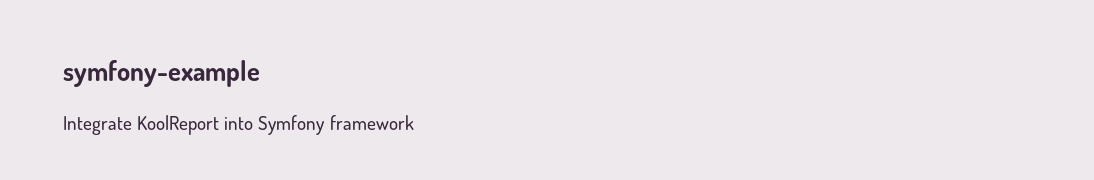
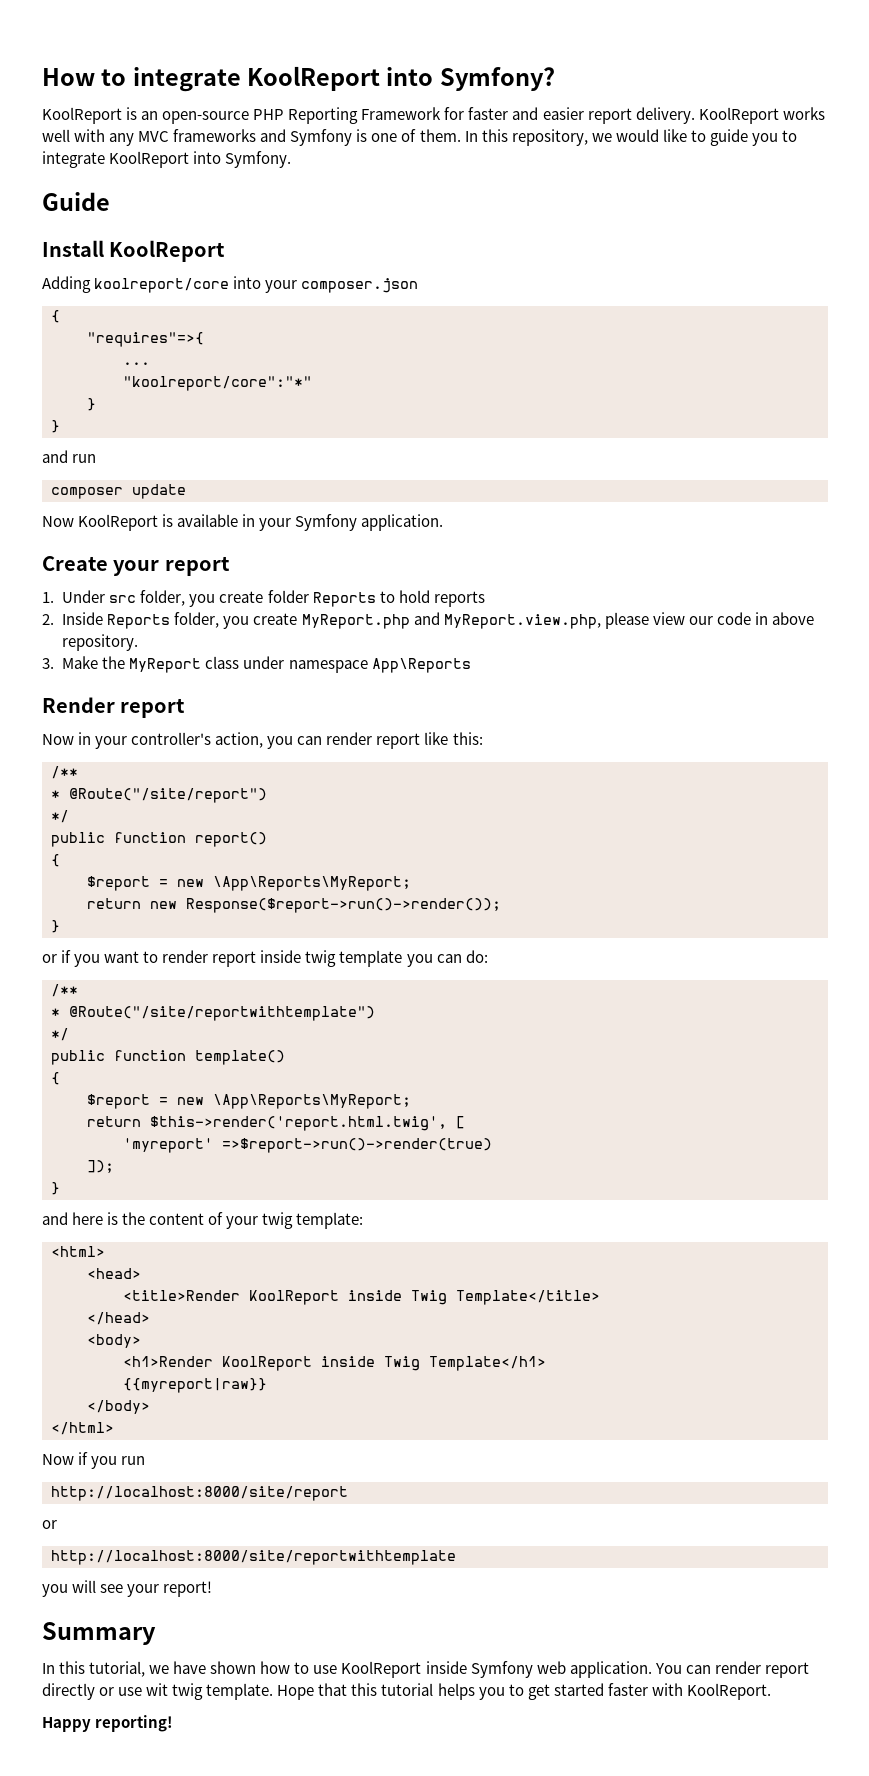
[63,60,260,87] [63,115,414,135] symfony-example // Integrate KoolReport into Symfony framework -> [42,66,555,92] [42,107,825,124] [42,129,797,146] [42,151,292,168] [42,192,110,211] [42,240,226,262] [42,276,419,293] [51,310,60,323] [87,332,204,347] [123,362,150,365] [123,376,312,391] [87,398,96,411] [51,420,60,433] [42,450,97,463] [51,484,186,499] [42,514,444,531] [42,556,230,576] [42,590,485,607] [42,612,814,629] [62,634,139,651] [42,656,471,673] [42,697,186,718] [42,732,483,749] [51,766,78,779] [51,788,267,803] [51,810,69,823] [51,832,267,847] [51,854,60,867] [87,876,411,891] [87,898,501,913] [51,920,60,933] [42,950,488,967] [51,984,78,997] [51,1006,375,1021] [51,1028,69,1041] [51,1050,285,1065] [51,1072,60,1085] [87,1094,411,1109] [87,1116,465,1131] [123,1138,492,1153] [87,1160,114,1173] [51,1182,60,1195] [42,1212,364,1229] [51,1246,105,1257] [87,1268,141,1279] [123,1290,600,1305] [87,1312,150,1325] [87,1334,141,1348] [123,1356,546,1371] [123,1378,267,1393] [87,1400,150,1414] [51,1422,114,1435] [42,1452,146,1469] [51,1486,348,1501] [42,1520,57,1529] [51,1550,456,1565] [42,1580,213,1597] [42,1622,156,1645] [42,1661,809,1678] [42,1683,771,1700] [42,1715,174,1732] How to integrate KoolReport into Symfony? // KoolReport is an open-source PHP Reporting Framework for faster and easier report delivery. KoolReport works well with any MVC frameworks and Symfony is one of them. In this repository, we would like to guide you to integrate KoolReport into Symfony. // Guide // Install KoolReport // Adding koolreport/core into your composer.json // { // "requires"=>{ // ... // "koolreport/core":"*" // } // } // and run // composer update // Now KoolReport is available in your Symfony application. // Create your report // 1. Under src folder, you create folder Reports to hold reports // 2. Inside Reports folder, you create MyReport.php and MyReport.view.php, please view our code in above repository. // 3. Make the MyReport class under namespace App\Reports // Render report // Now in your controller's action, you can render report like this: // /** // * @Route("/site/report") // */ // public function report() // { // $report = new \App\Reports\MyReport; // return new Response($report->run()->render()); // } // or if you want to render report inside twig template you can do: // /** // * @Route("/site/reportwithtemplate") // */ // public function template() // { // $report = new \App\Reports\MyReport; // return $this->render('report.html.twig', [ // 'myreport' =>$report->run()->render(true) // ]); // } // and here is the content of your twig template: // <html> // <head> // <title>Render KoolReport inside Twig Template</title> // </head> // <body> // <h1>Render KoolReport inside Twig Template</h1> // {{myreport|raw}} // </body> // </html> // Now if you run // http://localhost:8000/site/report // or // http://localhost:8000/site/reportwithtemplate // you will see your report! // Summary // In this tutorial, we have shown how to use KoolReport inside Symfony web application. You can render report directly or use wit twig template. Hope that this tutorial helps you to get started faster with KoolReport. // Happy reporting!

